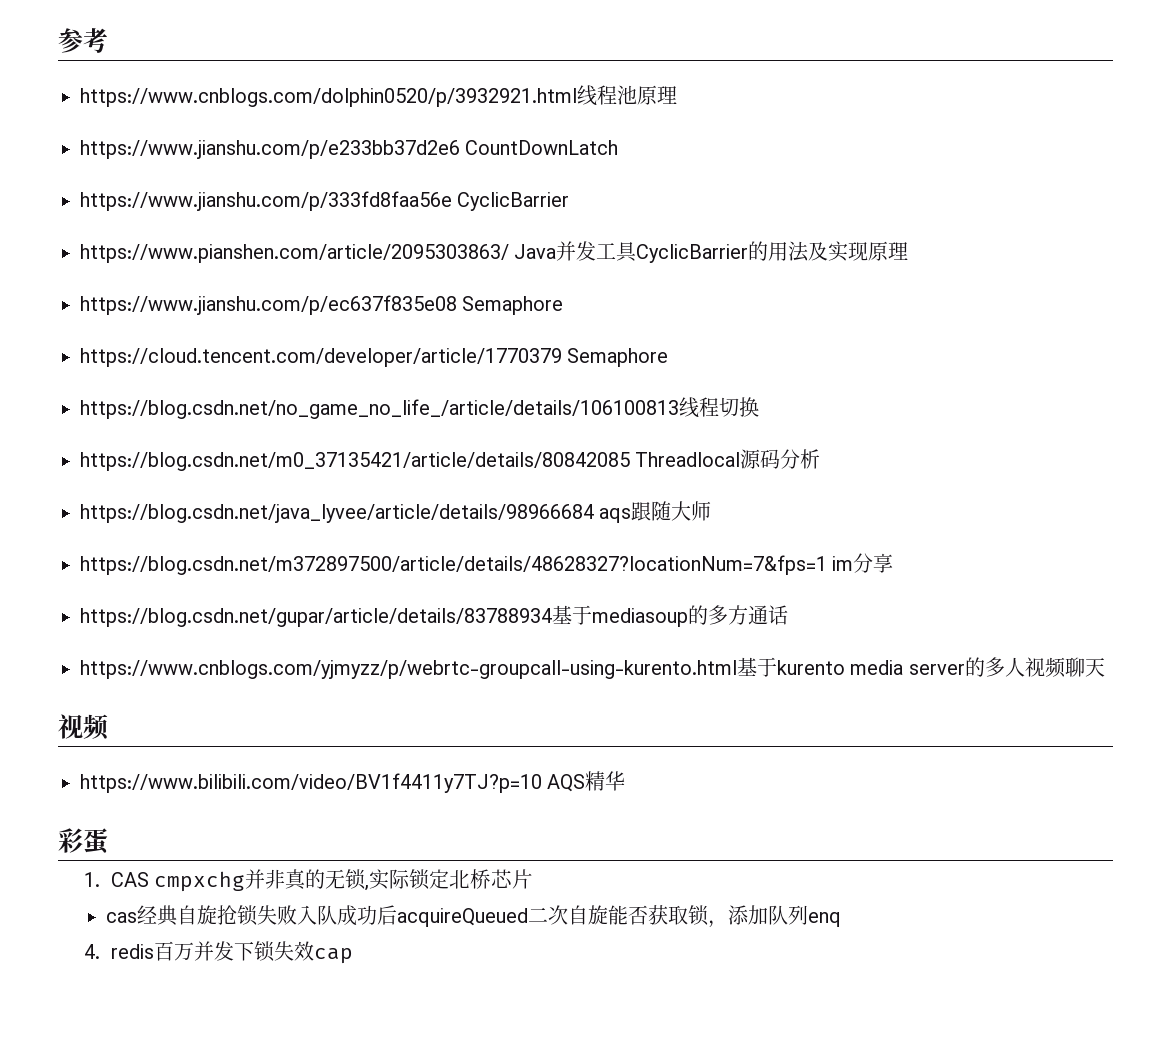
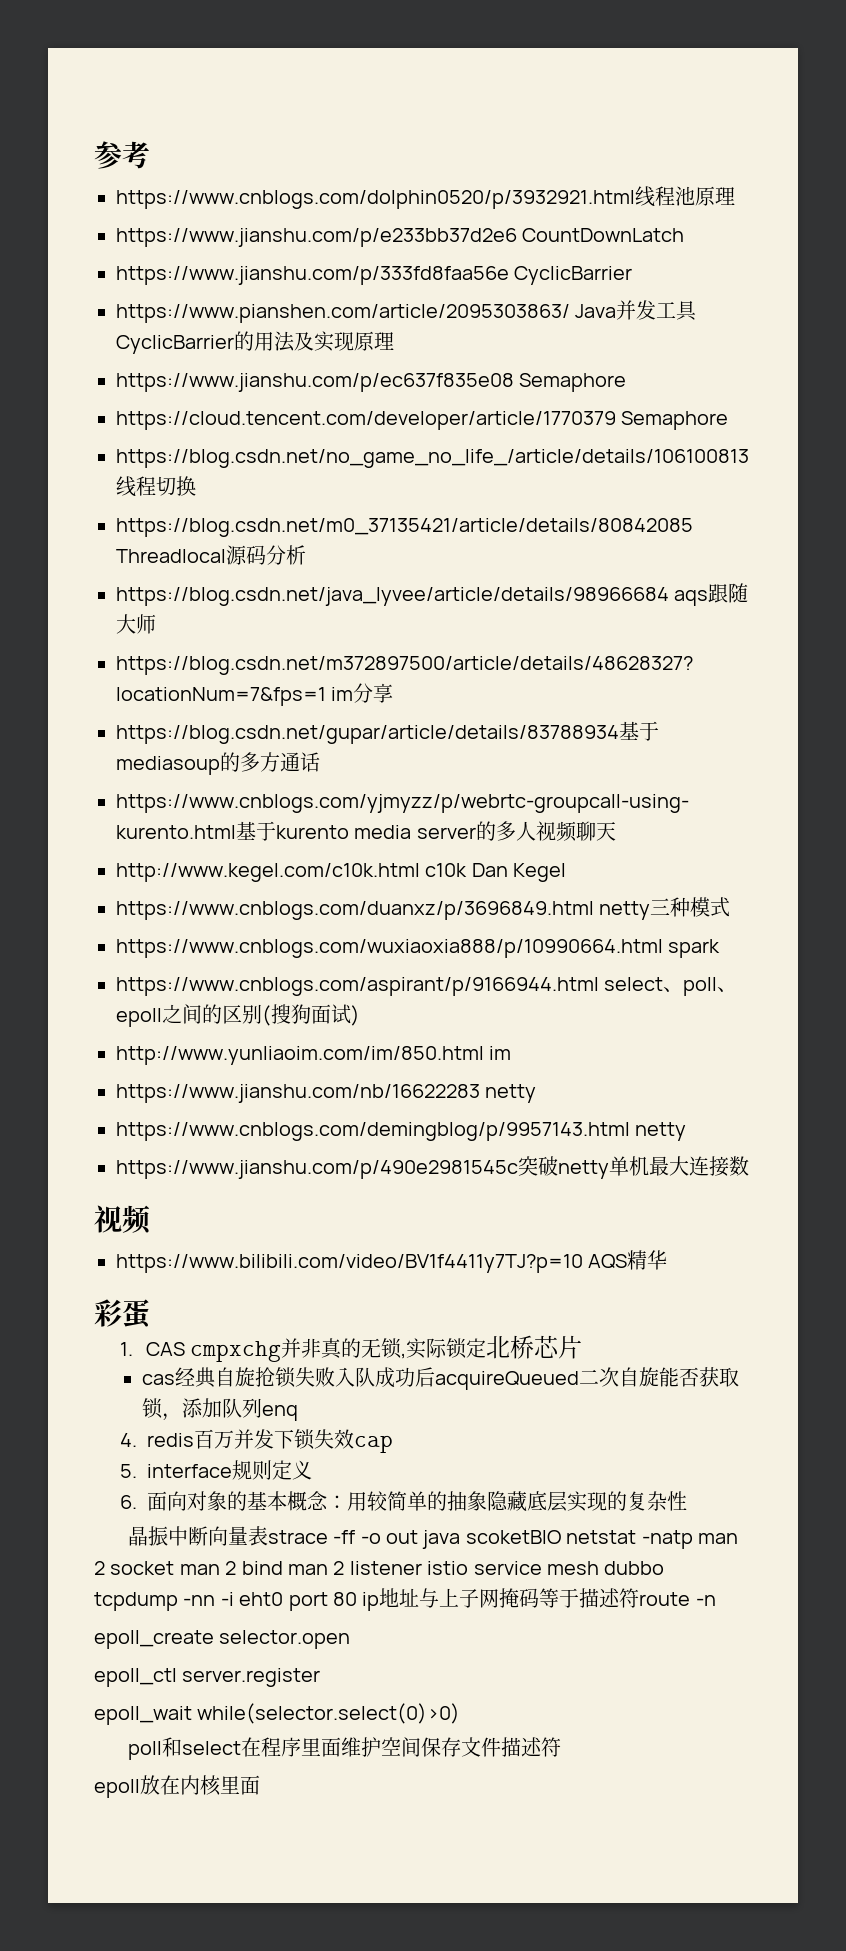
(1105, 667) none -> [116,863,567,882] [116,897,731,920] [116,939,721,958] [116,977,738,996] [116,1004,360,1027] [116,1046,512,1065] [116,1084,537,1103] [116,1122,687,1141] [116,1156,749,1179] // http://www.kegel.com/c10k.html c10k Dan Kegel // https://www.cnblogs.com/duanxz/p/3696849.html netty三种模式 // https://www.cnblogs.com/wuxiaoxia888/p/10990664.html spark // https://www.cnblogs.com/aspirant/p/9166944.html select、poll、epoll之间的区别(搜狗面试) // http://www.yunliaoim.com/im/850.html im // https://www.jianshu.com/nb/16622283 netty // https://www.cnblogs.com/demingblog/p/9957143.html netty // https://www.jianshu.com/p/490e2981545c突破netty单机最大连接数
(353, 956) none -> [119,1460,312,1480] [119,1491,687,1512] [127,1526,739,1549] [94,1561,665,1575] [94,1588,716,1611] [94,1630,351,1649] [94,1668,321,1687] [94,1703,461,1725] [127,1737,561,1760] [94,1775,260,1798] // 5. interface规则定义 // 6.面向对象的基本概念：用较简单的抽象隐藏底层实现的复杂性 // 晶振中断向量表strace -ff -o out java scoketBIO netstat -natp man 2 socket man 2 bind man 2 listener istio service mesh dubbo tcpdump -nn -i eht0 port 80 ip地址与上子网掩码等于描述符route -n // epoll_create selector.open // epoll_ctl server.register // epoll_wait while(selector.select(0)>0) // poll和select在程序里面维护空间保存文件描述符 // epoll放在内核里面

